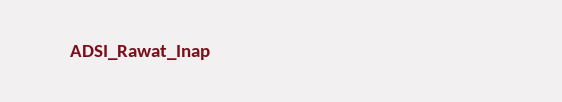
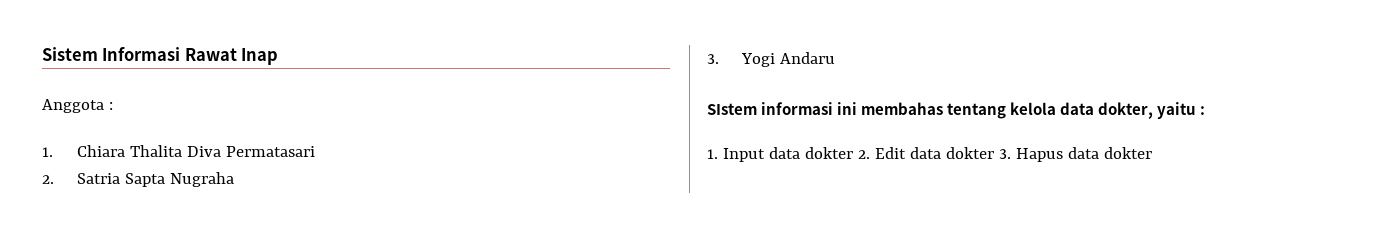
[70,45,210,60] ADSI_Rawat_Inap -> [42,47,279,65] [42,99,113,113] [42,145,316,157] [42,172,235,187] [707,52,836,67] [707,102,1206,119] [707,147,1152,162] Sistem Informasi Rawat Inap // Anggota : // 1. Chiara Thalita Diva Permatasari // 2. Satria Sapta Nugraha // 3. Yogi Andaru // SIstem informasi ini membahas tentang kelola data dokter, yaitu : // 1. Input data dokter 2. Edit data dokter 3. Hapus data dokter

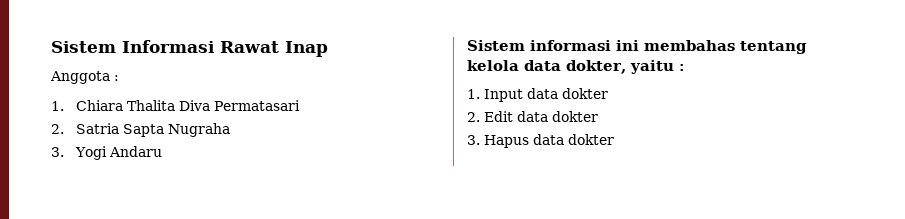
[707,103,757,115] SIstem -> [467,40,525,51] Sistem
(853, 153) none -> (608, 93) //
(994, 153) none -> (598, 116) //

